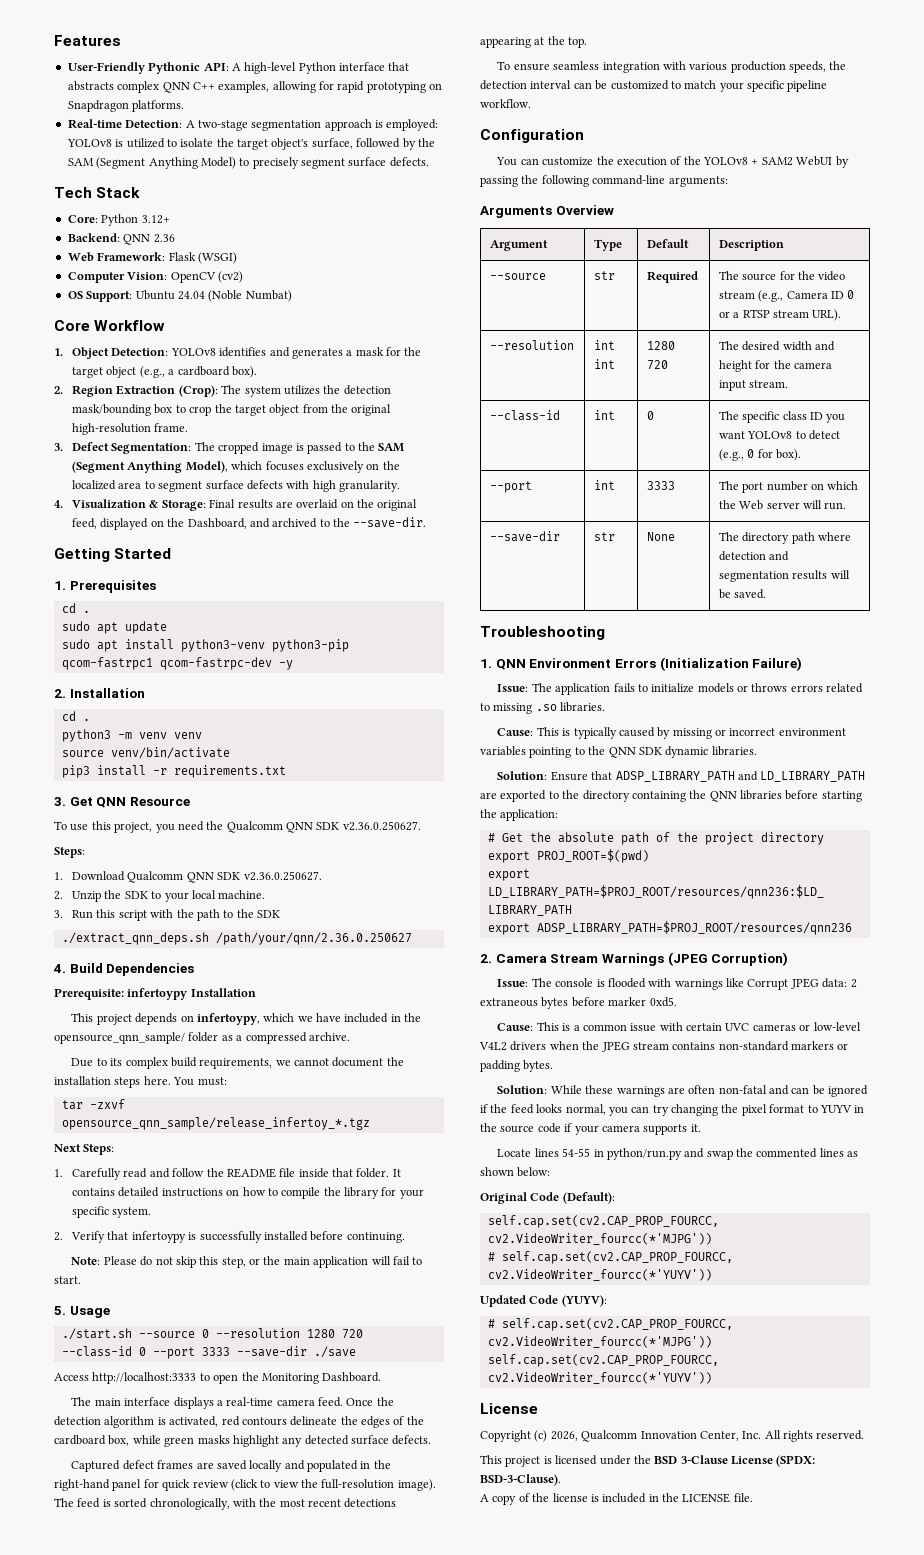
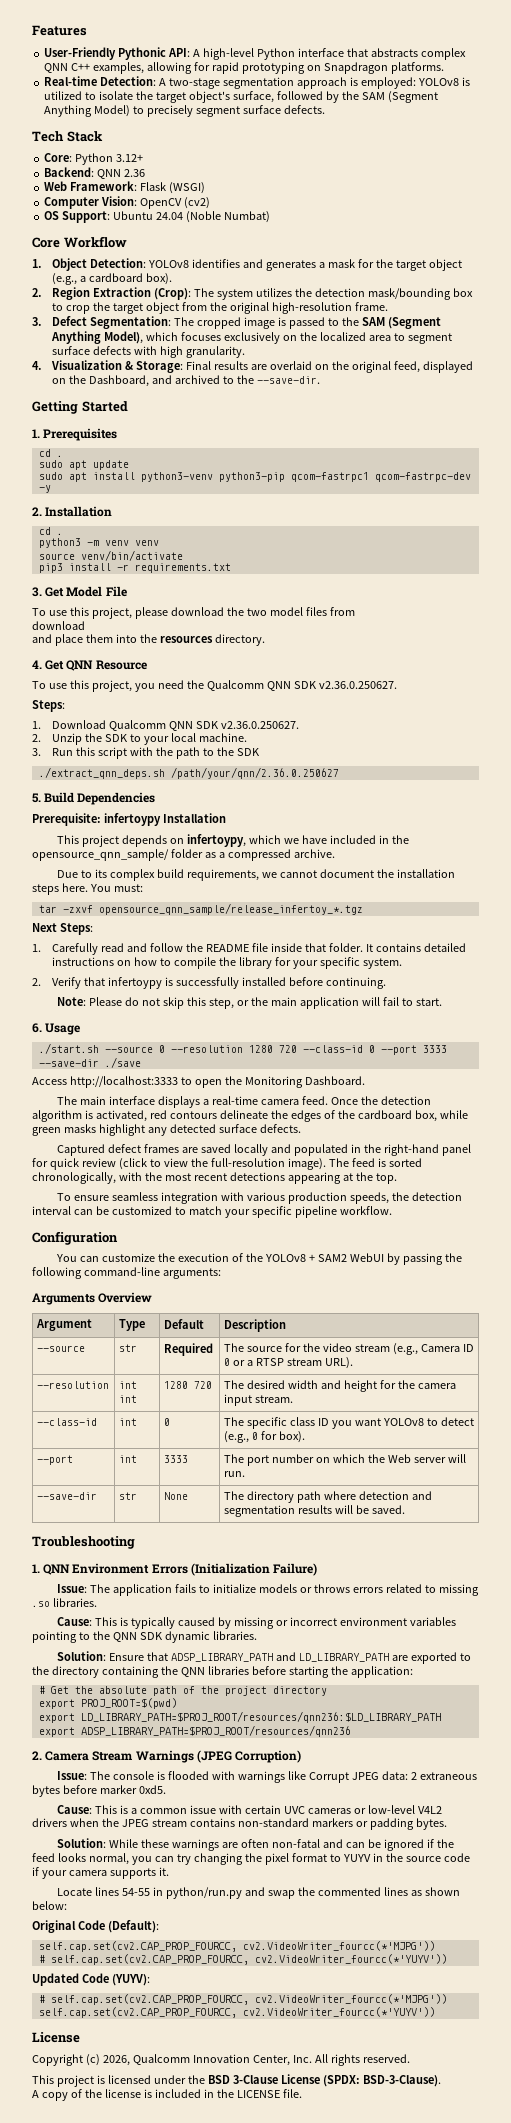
(93, 801) none -> [66,586,127,597] [32,607,355,619] [32,621,85,630] [32,634,265,646] [32,660,65,670] Model File // To use this project, please download the two model files from // download // and place them into the resources directory. // 4. Get
[53,964,66,973] 4. -> [32,793,41,803] 5.
[54,1306,66,1315] 5. -> [32,1023,42,1033] 6.

